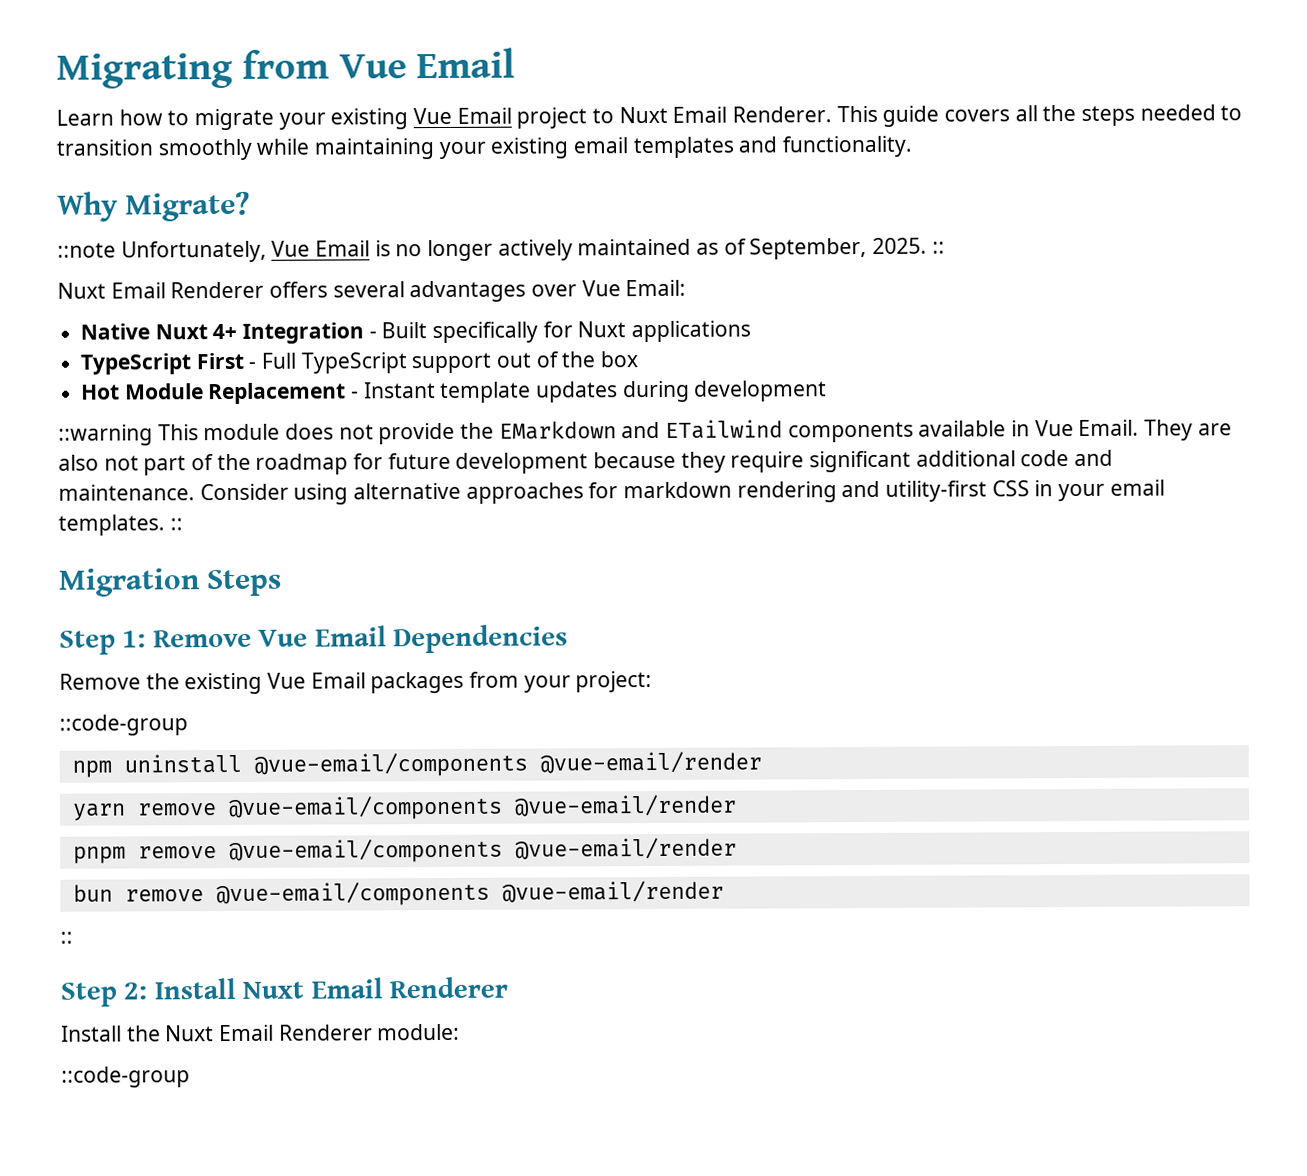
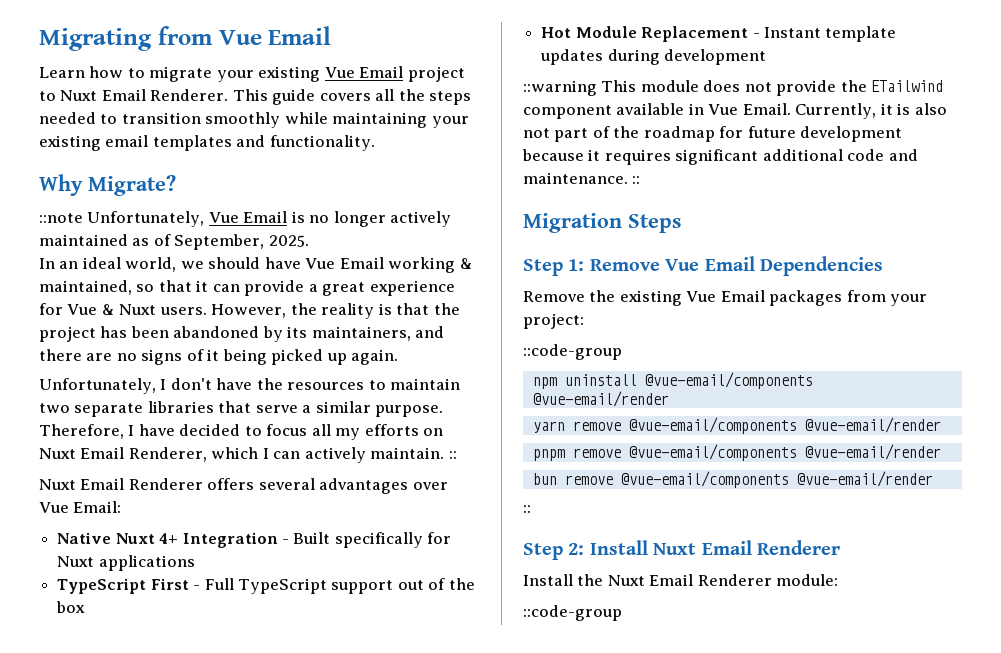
(928, 245) none -> [39,257,473,273] [39,280,455,296] [39,303,460,319] [39,326,445,342] [39,349,399,365] [39,378,461,394] [39,401,444,417] [39,424,444,440] [39,447,445,463] // In an ideal world, we should have Vue Email working & maintained, so that it can provide a great experience for Vue & Nuxt users. However, the reality is that the project has been abandoned by its maintainers, and there are no signs of it being picked up again. // Unfortunately, I don't have the resources to maintain two separate libraries that serve a similar purpose. Therefore, I have decided to focus all my efforts on Nuxt Email Renderer, which I can actively maintain.
[498,419,914,443] EMarkdown and ETailwind components -> [871,80,944,92] [523,105,612,119] ETailwind component
[1144,419,1232,441] They are -> [795,103,911,119] Currently, it is
[680,451,805,473] they require -> [588,149,671,165] it requires
[199,479,1165,505] [58,514,165,536] Consider using alternative approaches for markdown rendering and utility-first CSS in your email templates. -> (628, 178) none

